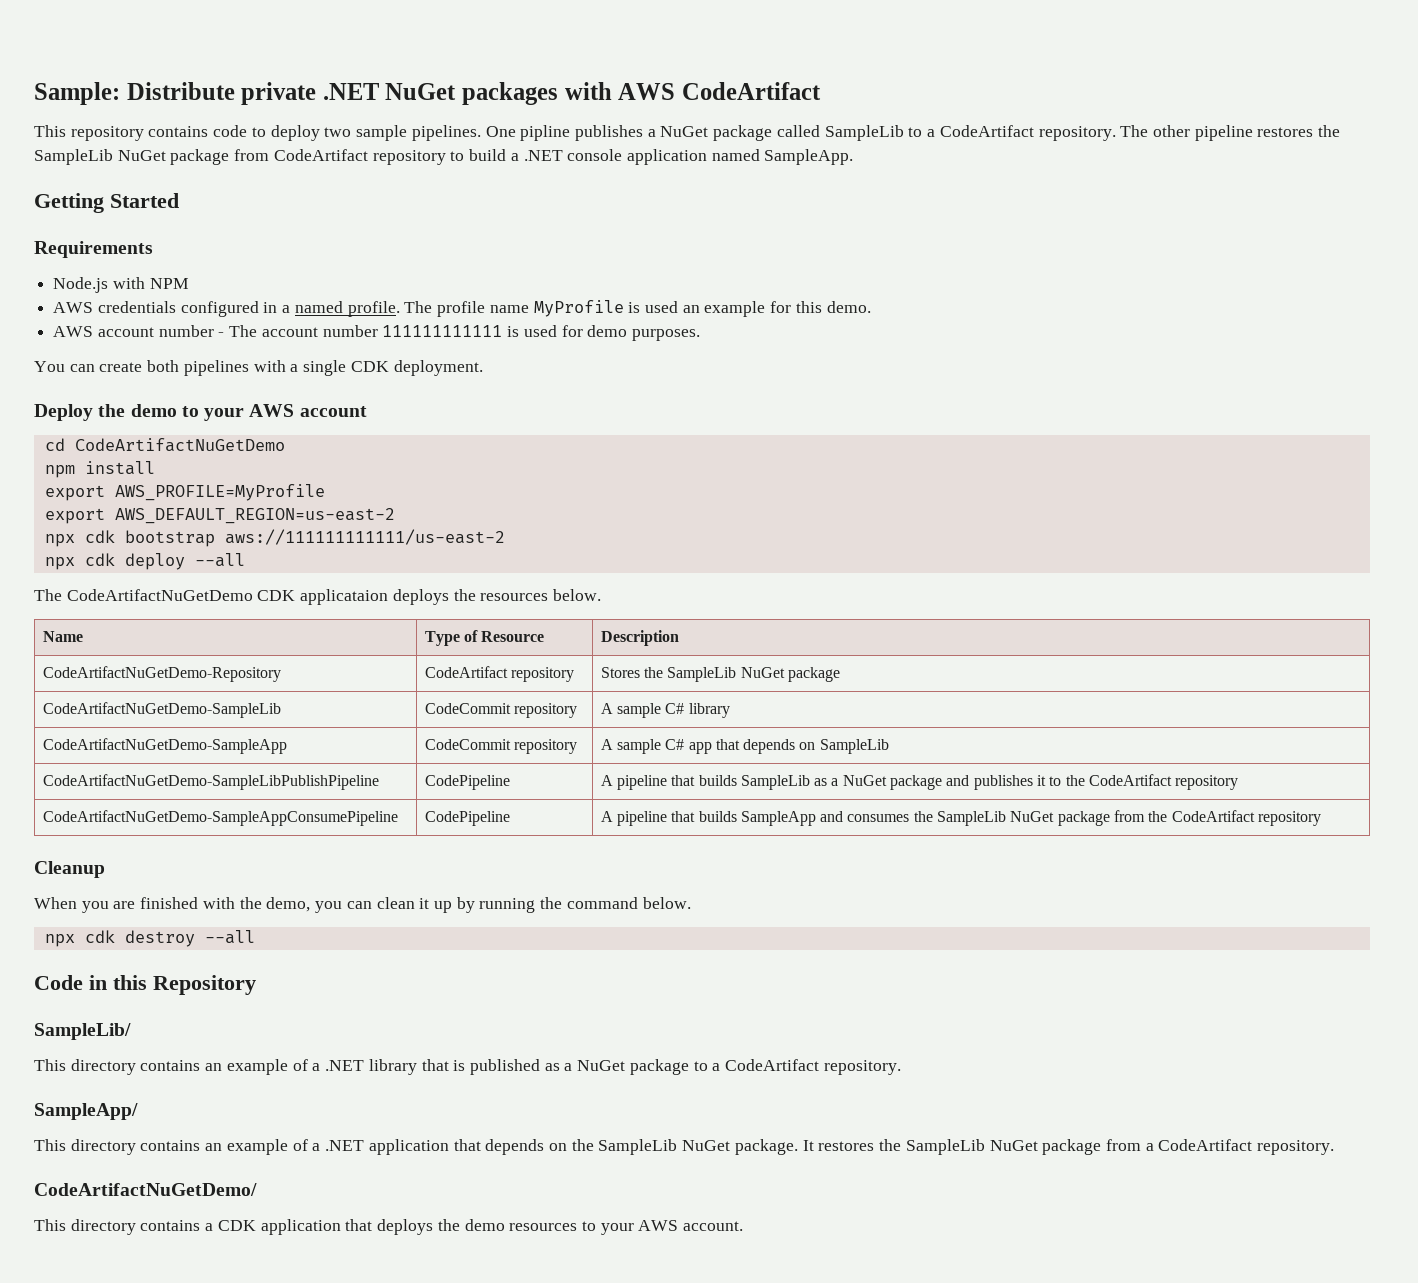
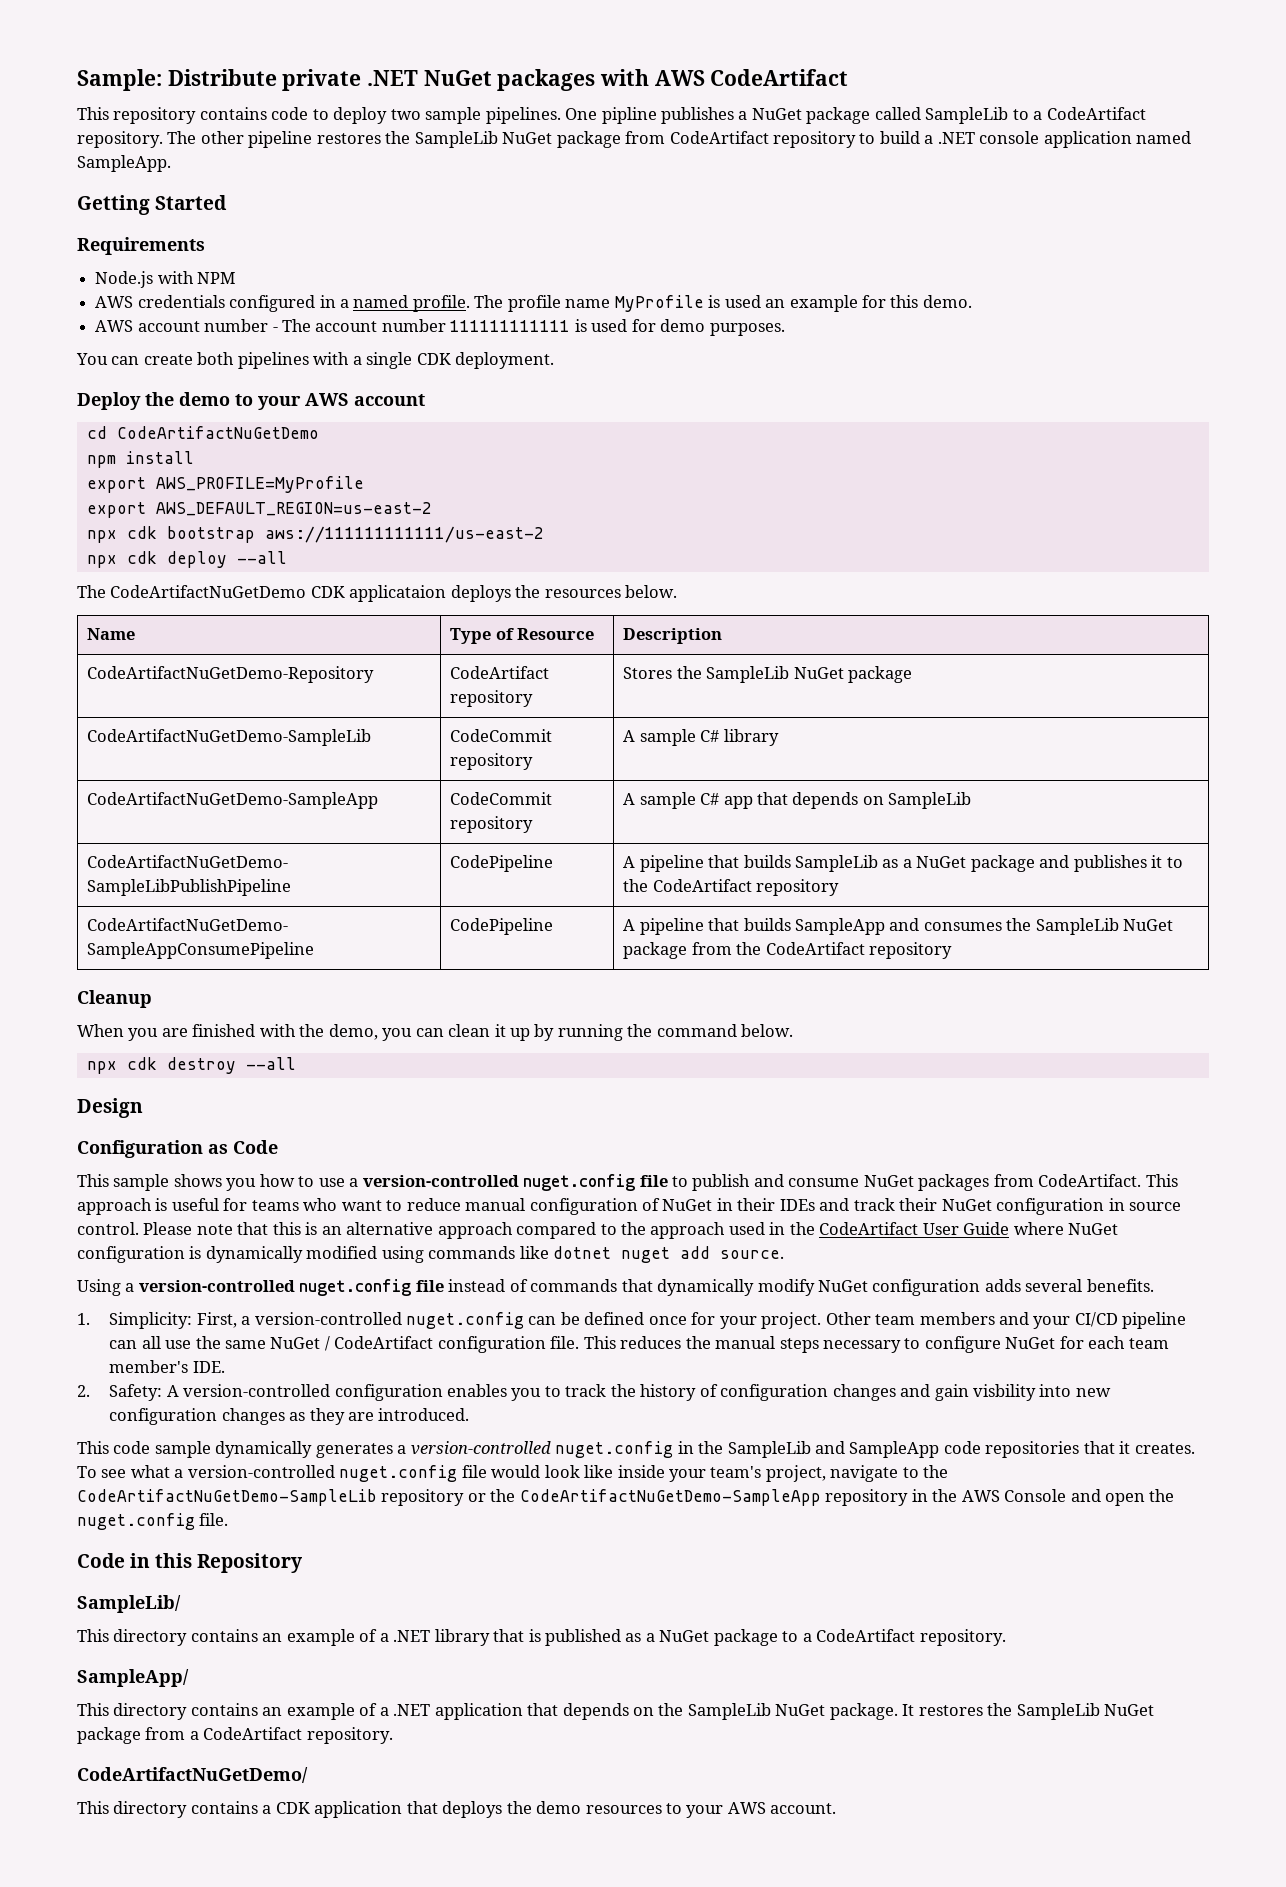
(255, 937) none -> [77,1098,143,1118] [77,1140,278,1158] [77,1174,1178,1191] [77,1198,1182,1215] [77,1222,1119,1239] [77,1246,785,1263] [77,1279,1154,1296] [77,1312,1187,1329] [109,1336,1169,1353] [109,1360,225,1373] [77,1384,1111,1401] [109,1408,470,1425] [77,1441,1195,1458] [77,1465,949,1482] [77,1489,1175,1506] [77,1513,229,1530] // Design // Configuration as Code // This sample shows you how to use a version-controlled nuget.config file to publish and consume NuGet packages from CodeArtifact. This approach is useful for teams who want to reduce manual configuration of NuGet in their IDEs and track their NuGet configuration in source control. Please note that this is an alternative approach compared to the approach used in the CodeArtifact User Guide where NuGet configuration is dynamically modified using commands like dotnet nuget add source. // Using a version-controlled nuget.config file instead of commands that dynamically modify NuGet configuration adds several benefits. // 1. Simplicity: First, a version-controlled nuget.config can be defined once for your project. Other team members and your CI/CD pipeline can all use the same NuGet / CodeArtifact configuration file. This reduces the manual steps necessary to configure NuGet for each team member's IDE. // 2. Safety: A version-controlled configuration enables you to track the history of configuration changes and gain visbility into new configuration changes as they are introduced. // This code sample dynamically generates a version-controlled nuget.config in the SampleLib and SampleApp code repositories that it creates. To see what a version-controlled nuget.config file would look like inside your team's project, navigate to the CodeArtifactNuGetDemo-SampleLib repository or the CodeArtifactNuGetDemo-SampleApp repository in the AWS Console and open the nuget.config file.

